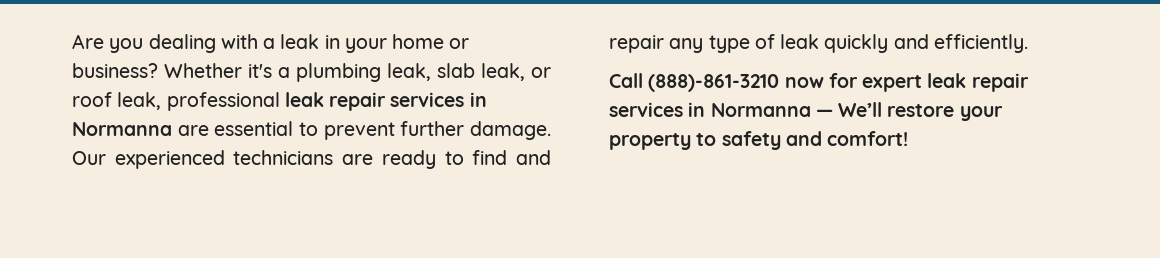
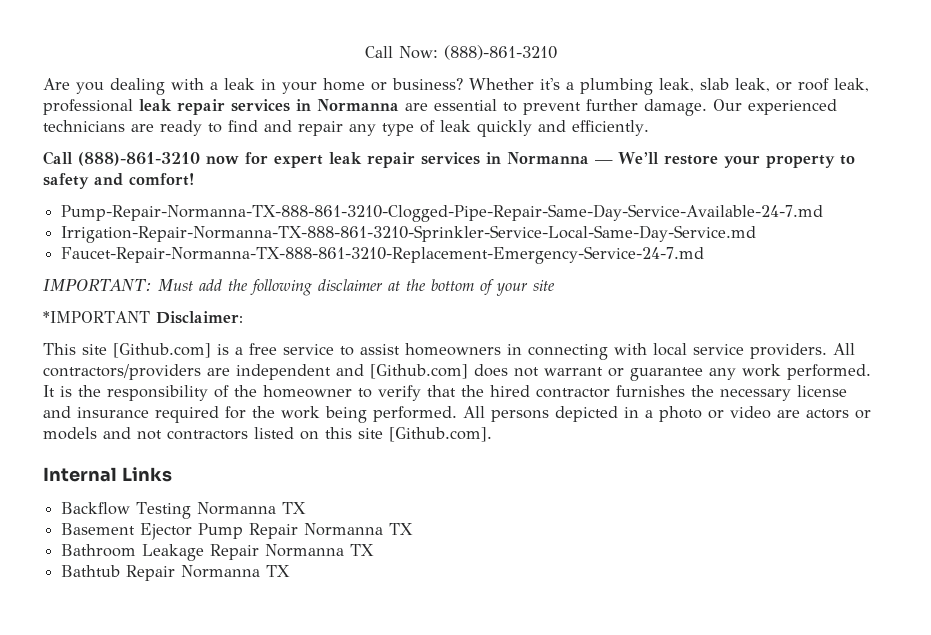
(72, 41) none -> [365,45,557,60] Call Now: (888)-861-3210 //
(909, 138) none -> [61,204,824,222] [61,225,757,243] [61,246,705,264] [43,279,555,296] [43,311,243,324] [43,343,855,360] [43,364,871,381] [43,385,847,401] [43,406,871,423] [43,427,492,442] [43,467,172,482] [61,502,307,519] [61,523,414,540] [61,544,375,561] [61,565,291,581] // Pump-Repair-Normanna-TX-888-861-3210-Clogged-Pipe-Repair-Same-Day-Service-Available-24-7.md // Irrigation-Repair-Normanna-TX-888-861-3210-Sprinkler-Service-Local-Same-Day-Service.md // Faucet-Repair-Normanna-TX-888-861-3210-Replacement-Emergency-Service-24-7.md // IMPORTANT: Must add the following disclaimer at the bottom of your site // *IMPORTANT Disclaimer: // This site [Github.com] is a free service to assist homeowners in connecting with local service providers. All contractors/providers are independent and [Github.com] does not warrant or guarantee any work performed. It is the responsibility of the homeowner to verify that the hired contractor furnishes the necessary license and insurance required for the work being performed. All persons depicted in a photo or video are actors or models and not contractors listed on this site [Github.com]. // Internal Links // Backflow Testing Normanna TX // Basement Ejector Pump Repair Normanna TX // Bathroom Leakage Repair Normanna TX // Bathtub Repair Normanna TX

